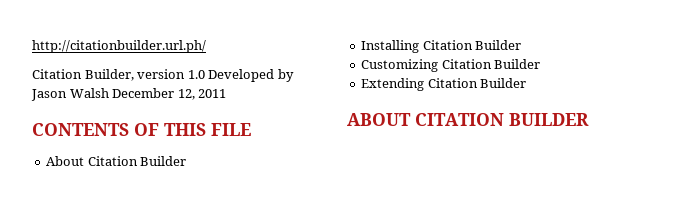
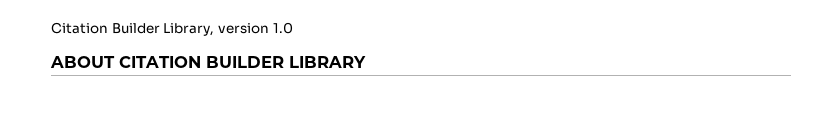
[32,40,206,53] [32,69,134,81] http://citationbuilder.url.ph/ // Citation Builder, -> [51,22,215,36] Citation Builder Library,
[208,69,294,82] [31,88,227,101] [32,123,251,136] [46,156,187,166] [361,40,522,53] [361,59,541,72] [361,78,527,91] Developed by Jason Walsh December 12, 2011 // CONTENTS OF THIS FILE // About Citation Builder // Installing Citation Builder // Customizing Citation Builder // Extending Citation Builder -> (293, 28) none
(589, 119) none -> [289,56,366,68] LIBRARY

